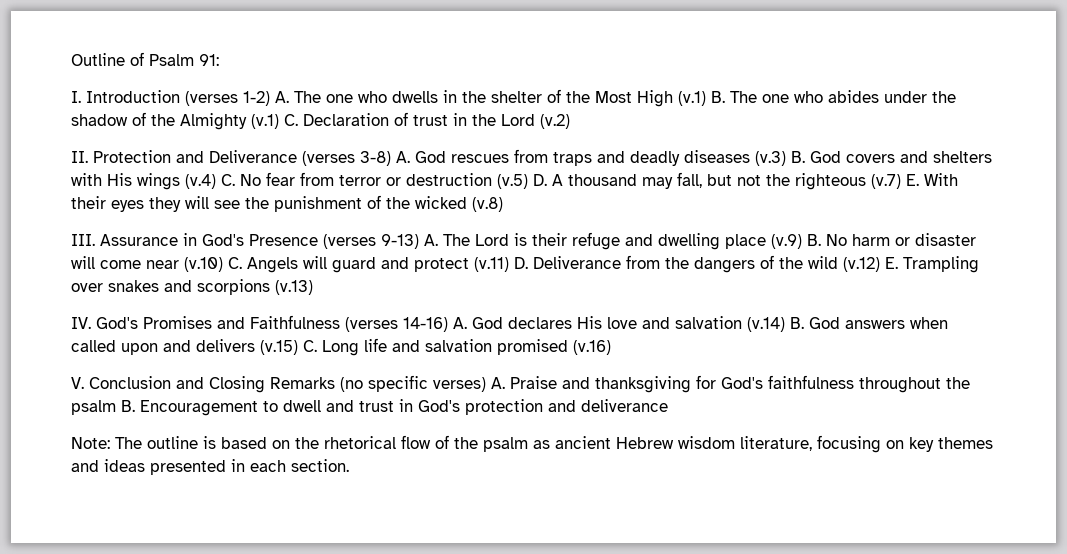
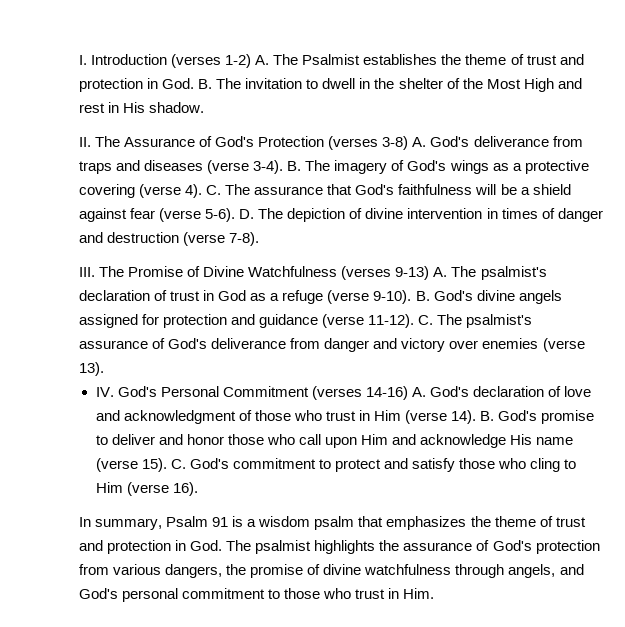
[71,52,219,66] Outline of Psalm 91: // -> (79, 60) none
[326,91,438,103] one who dwells -> [302,54,584,65] [79,78,356,92] Psalmist establishes the theme of trust and protection in God. B. The invitation to dwell
[678,90,956,106] [71,112,570,130] [71,150,297,163] (v.1) B. The one who abides under the shadow of the Almighty (v.1) C. Declaration of trust in the Lord (v.2) // II. Protection and Deliverance -> [557,78,582,89] [79,102,205,113] [79,136,325,147] and rest in His shadow. // II. The Assurance of God's Protection
[415,151,509,163] God rescues -> [430,136,549,147] God's deliverance
[630,150,992,166] [71,172,958,190] [71,195,503,212] [71,232,976,250] [71,255,979,273] [71,279,313,295] [71,315,948,332] [71,338,611,356] [71,375,970,393] [71,399,668,416] [71,435,993,453] [71,459,349,475] deadly diseases (v.3) B. God covers and shelters with His wings (v.4) C. No fear from terror or destruction (v.5) D. A thousand may fall, but not the righteous (v.7) E. With their eyes they will see the punishment of the wicked (v.8) // III. Assurance in God's Presence (verses 9-13) A. The Lord is their refuge and dwelling place (v.9) B. No harm or disaster will come near (v.10) C. Angels will guard and protect (v.11) D. Deliverance from the dangers of the wild (v.12) E. Trampling over snakes and scorpions (v.13) // IV. God's Promises and Faithfulness (verses 14-16) A. God declares His love and salvation (v.14) B. God answers when called upon and delivers (v.15) C. Long life and salvation promised (v.16) // V. Conclusion and Closing Remarks (no specific verses) A. Praise and thanksgiving for God's faithfulness throughout the psalm B. Encouragement to dwell and trust in God's protection and deliverance // Note: The outline is based on the rhetorical flow of the psalm as ancient Hebrew wisdom literature, focusing on key themes and ideas presented in each section. -> [144,160,589,174] [79,184,571,198] [79,208,603,222] [79,232,260,246] [79,266,547,280] [79,290,562,304] [79,314,533,328] [79,338,585,352] [79,362,104,376] [95,386,592,400] [95,410,595,424] [95,434,574,448] [95,458,577,472] [95,482,198,496] [79,516,586,530] [79,540,600,554] [79,564,584,578] [79,588,435,602] diseases (verse 3-4). B. The imagery of God's wings as a protective covering (verse 4). C. The assurance that God's faithfulness will be a shield against fear (verse 5-6). D. The depiction of divine intervention in times of danger and destruction (verse 7-8). // III. The Promise of Divine Watchfulness (verses 9-13) A. The psalmist's declaration of trust in God as a refuge (verse 9-10). B. God's divine angels assigned for protection and guidance (verse 11-12). C. The psalmist's assurance of God's deliverance from danger and victory over enemies (verse 13). // IV. God's Personal Commitment (verses 14-16) A. God's declaration of love and acknowledgment of those who trust in Him (verse 14). B. God's promise to deliver and honor those who call upon Him and acknowledge His name (verse 15). C. God's commitment to protect and satisfy those who cling to Him (verse 16). // In summary, Psalm 91 is a wisdom psalm that emphasizes the theme of trust and protection in God. The psalmist highlights the assurance of God's protection from various dangers, the promise of divine watchfulness through angels, and God's personal commitment to those who trust in Him.

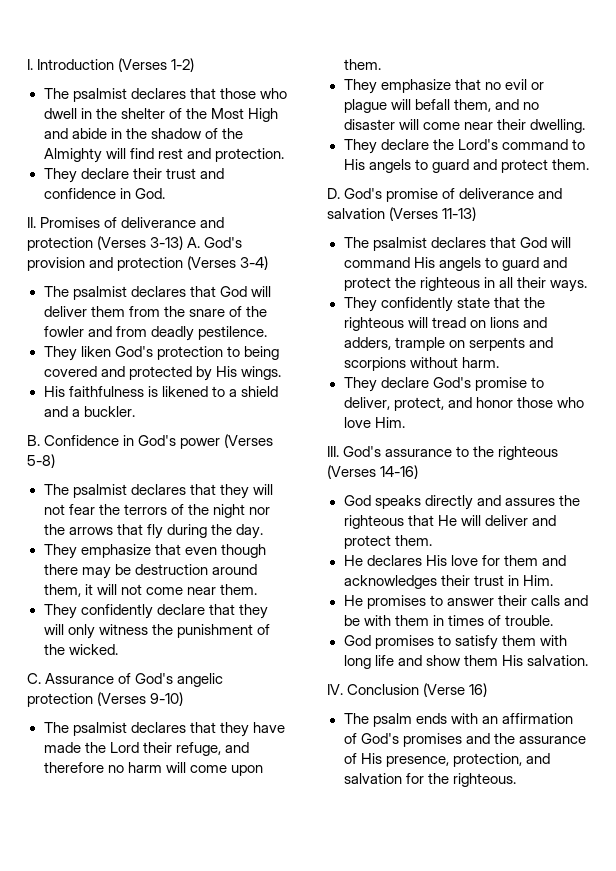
[171,54,222,68] (verses -> [118,58,168,72] (Verses
[255,54,584,65] [79,78,319,92] A. The Psalmist establishes the theme of trust and protection in God. B. The invitation to -> [43,88,287,102] // The psalmist declares that those who
[79,102,205,113] [79,136,583,150] [79,160,589,174] [79,184,571,198] [79,208,603,222] [79,232,260,246] [79,266,547,280] [79,290,562,304] [79,314,533,328] [79,338,585,352] [79,362,104,376] [95,386,592,400] [95,410,495,424] rest in His shadow. // II. The Assurance of God's Protection (verses 3-8) A. God's deliverance from traps and diseases (verse 3-4). B. The imagery of God's wings as a protective covering (verse 4). C. The assurance that God's faithfulness will be a shield against fear (verse 5-6). D. The depiction of divine intervention in times of danger and destruction (verse 7-8). // III. The Promise of Divine Watchfulness (verses 9-13) A. The psalmist's declaration of trust in God as a refuge (verse 9-10). B. God's divine angels assigned for protection and guidance (verse 11-12). C. The psalmist's assurance of God's deliverance from danger and victory over enemies (verse 13). // IV. God's Personal Commitment (verses 14-16) A. God's declaration of love and acknowledgment of those who trust in Him (verse 14). B. -> [71,128,243,139] [43,148,284,163] [43,168,224,183] [43,188,165,199] [27,217,225,228] [27,236,243,251] [27,256,269,271] [43,286,271,300] [43,306,267,317] [43,326,267,341] [43,346,279,361] [43,366,281,381] [43,386,278,397] [43,406,135,417] [27,434,274,449] [27,454,55,468] [43,484,273,499] [43,504,270,518] [43,524,263,539] [43,544,266,559] [43,564,257,579] [43,584,257,597] [43,604,268,619] [43,624,270,639] [43,644,118,655] [27,673,224,687] [27,692,184,707] [43,722,285,737] [43,742,249,756] [43,762,263,776] [343,59,381,70] [343,79,544,94] [343,99,539,113] [343,119,585,133] [343,139,585,154] [343,159,589,173] [327,188,563,202] [327,207,477,221] [343,237,571,251] [343,257,567,271] [343,277,587,292] [343,297,545,312] [343,317,547,331] [343,337,553,351] [343,357,499,371] [343,377,429,392] abide in the shadow of the Almighty will find rest and protection. // They declare their trust and confidence in God. // II. Promises of deliverance and protection (Verses 3-13) A. God's provision and protection (Verses 3-4) // The psalmist declares that God will deliver them from the snare of the fowler and from deadly pestilence. // They liken God's protection to being covered and protected by His wings. // His faithfulness is likened to a shield and a buckler. // B. Confidence in God's power (Verses 5-8) // The psalmist declares that they will not fear the terrors of the night nor the arrows that fly during the day. // They emphasize that even though there may be destruction around them, it will not come near them. // They confidently declare that they will only witness the punishment of the wicked. // C. Assurance of God's angelic protection (Verses 9-10) // The psalmist declares that they have made the Lord their refuge, and therefore no harm will come upon them. // They emphasize that no evil or plague will befall them, and no disaster will come near their dwelling. // They declare the Lord's command to His angels to guard and protect them. // D. God's promise of deliverance and salvation (Verses 11-13) // The psalmist declares that God will command His angels to guard and protect the righteous in all their ways. // They confidently state that the righteous will tread on lions and adders, trample on serpents and scorpions without harm. // They declare
[111,434,155,445] deliver -> [343,397,444,411] deliver, protect,
[298,434,574,448] [95,458,577,472] [95,482,198,496] [79,516,586,530] [79,540,600,554] [79,564,584,578] [79,588,435,602] call upon Him and acknowledge His name (verse 15). C. God's commitment to protect and satisfy those who cling to Him (verse 16). // In summary, Psalm 91 is a wisdom psalm that emphasizes the theme of trust and protection in God. The psalmist highlights the assurance of God's protection from various dangers, the promise of divine watchfulness through angels, and God's personal commitment to those who trust in Him. -> [343,417,405,428] [327,446,559,460] [327,465,419,479] [343,495,580,510] [343,515,556,529] [343,535,432,549] [343,555,566,566] [343,575,553,589] [343,595,588,609] [343,615,553,626] [343,635,567,650] [343,655,588,669] [327,683,488,697] [343,713,573,727] [343,733,586,747] [343,753,550,767] [343,773,516,787] love Him. // III. God's assurance to the righteous (Verses 14-16) // God speaks directly and assures the righteous that He will deliver and protect them. // He declares His love for them and acknowledges their trust in Him. // He promises to answer their calls and be with them in times of trouble. // God promises to satisfy them with long life and show them His salvation. // IV. Conclusion (Verse 16) // The psalm ends with an affirmation of God's promises and the assurance of His presence, protection, and salvation for the righteous.

